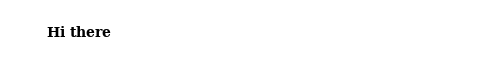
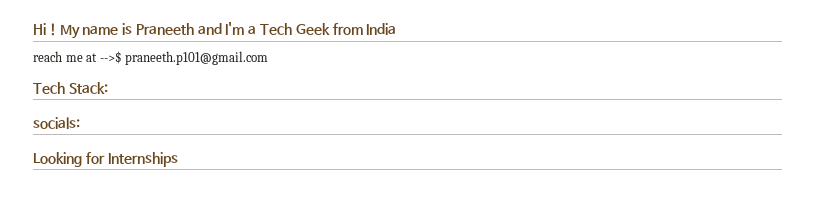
[70,26,111,37] there -> [49,22,397,39] [33,51,269,65] [33,82,108,94] [33,117,80,129] [33,152,178,167] ! My name is Praneeth and I'm a Tech Geek from India // reach me at -->$ praneeth.p101@gmail.com // Tech Stack: // socials: // Looking for Internships

